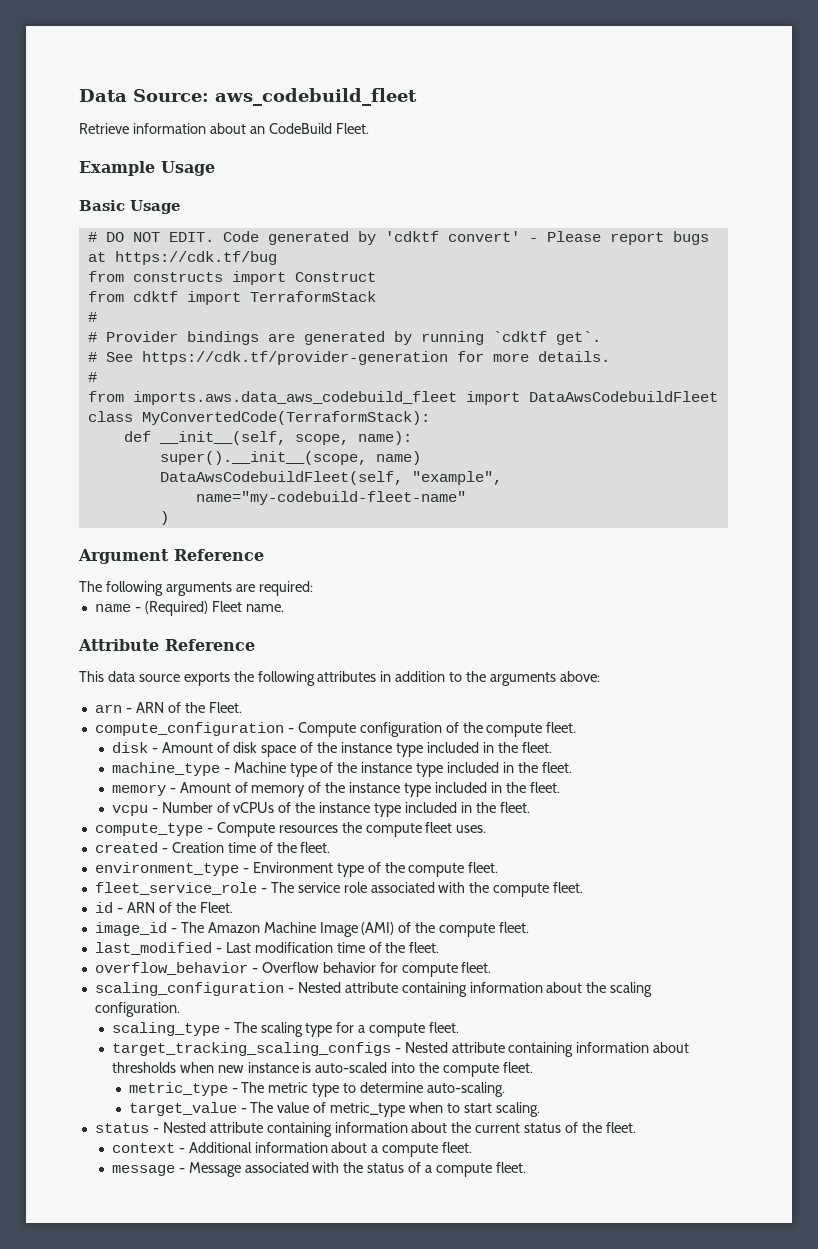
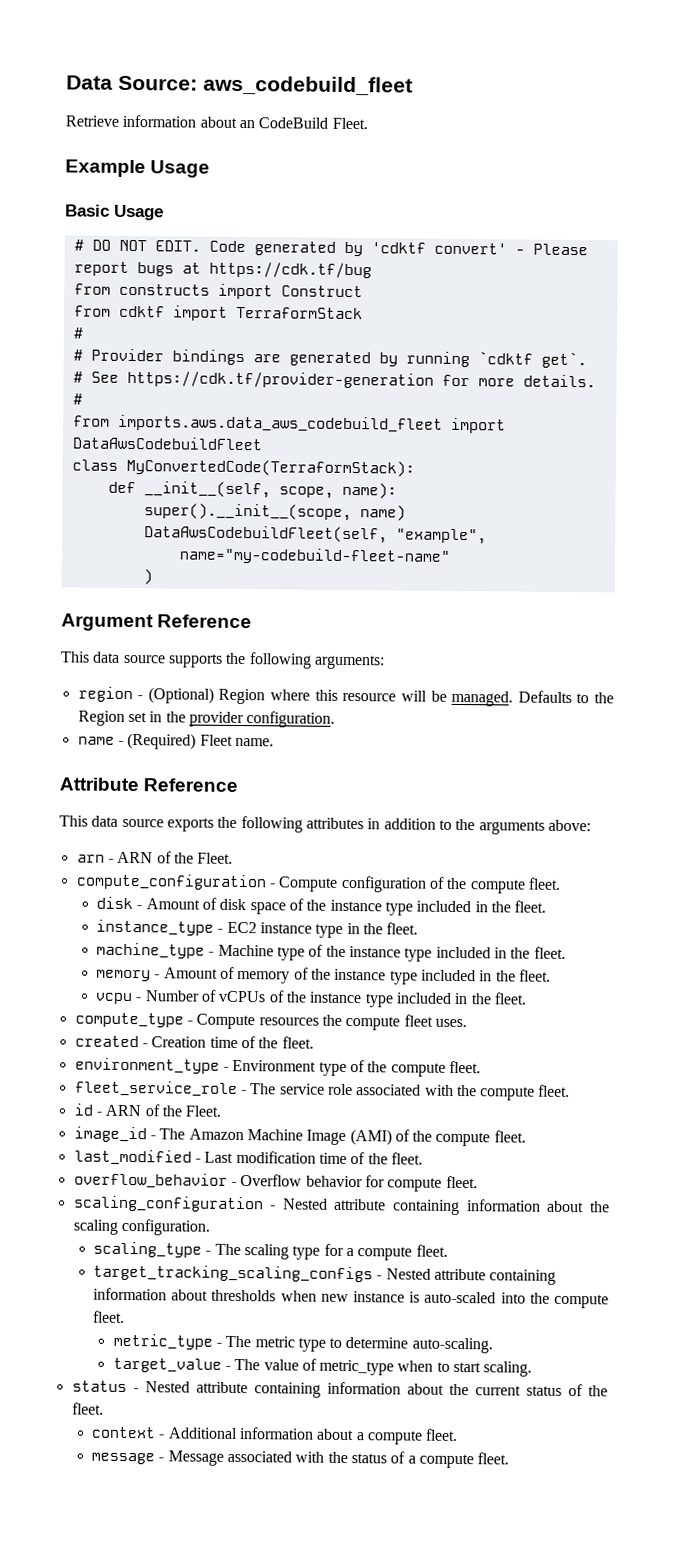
[79,581,313,596] The following arguments are required: -> [60,651,385,670] [77,686,614,707] [77,710,336,728] This data source supports the following arguments: // region - (Optional) Region where this resource will be managed. Defaults to the Region set in the provider configuration.
(552, 747) none -> [96,919,419,938] // instance_type - EC2 instance type in the fleet.

